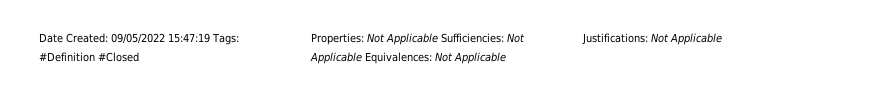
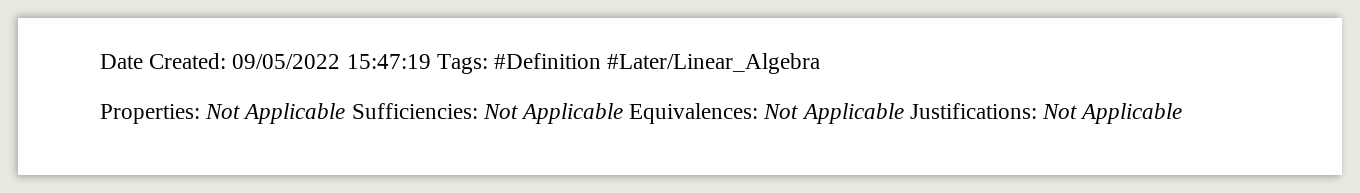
[98,52,139,62] #Closed -> [607,53,821,74] #Later/Linear_Algebra

